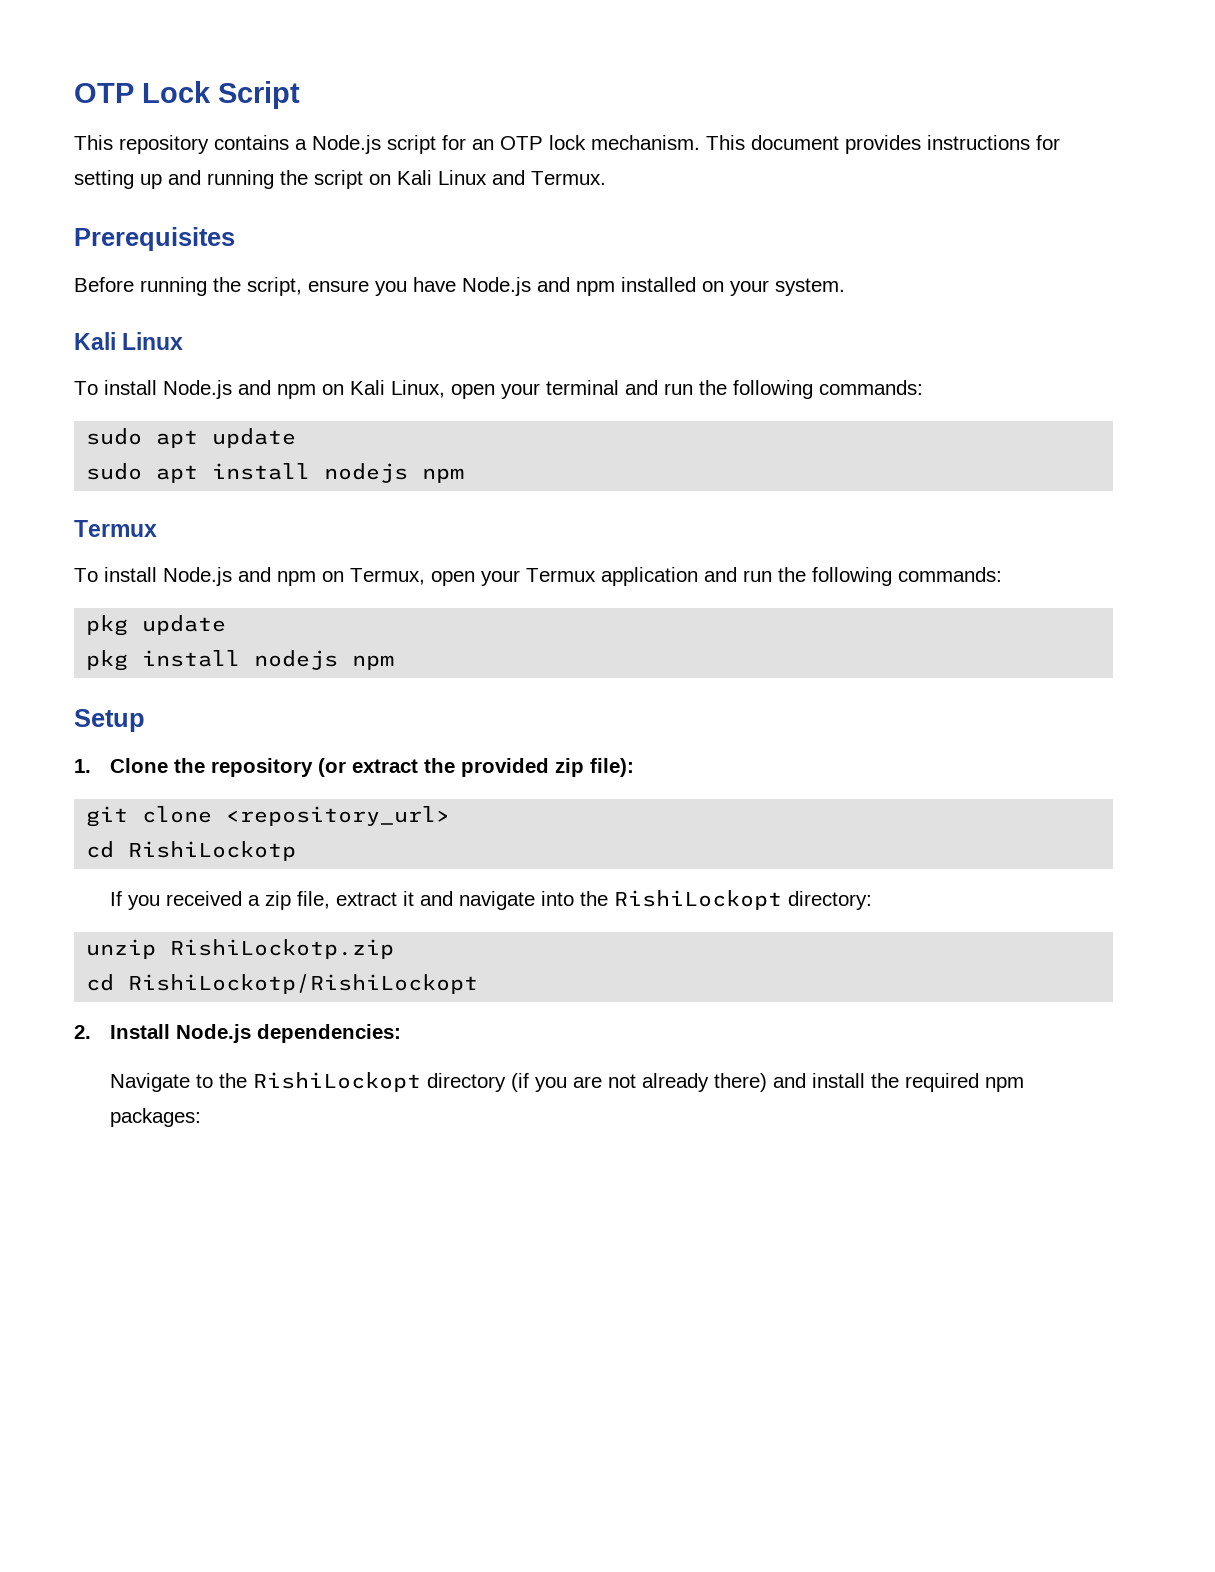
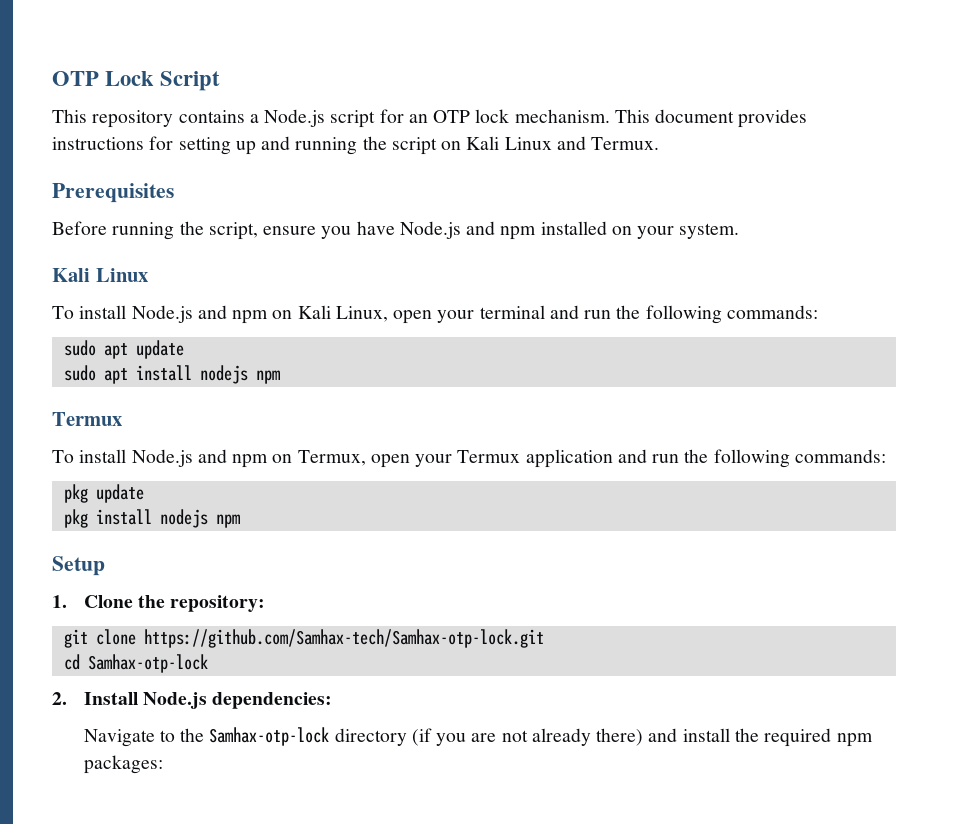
[210,758,634,777] repository (or extract the provided zip file): -> [170,595,266,612] repository:
[226,806,451,826] [86,841,297,861] [109,890,872,910] [86,939,395,959] [86,974,479,994] <repository_url> // cd RishiLockotp // If you received a zip file, extract it and navigate into the RishiLockopt directory: // unzip RishiLockotp.zip // cd RishiLockotp/RishiLockopt -> [143,629,544,648] [63,654,208,673] https://github.com/Samhax-tech/Samhax-otp-lock.git // cd Samhax-otp-lock
[252,1072,421,1092] RishiLockopt -> [209,727,330,746] Samhax-otp-lock

